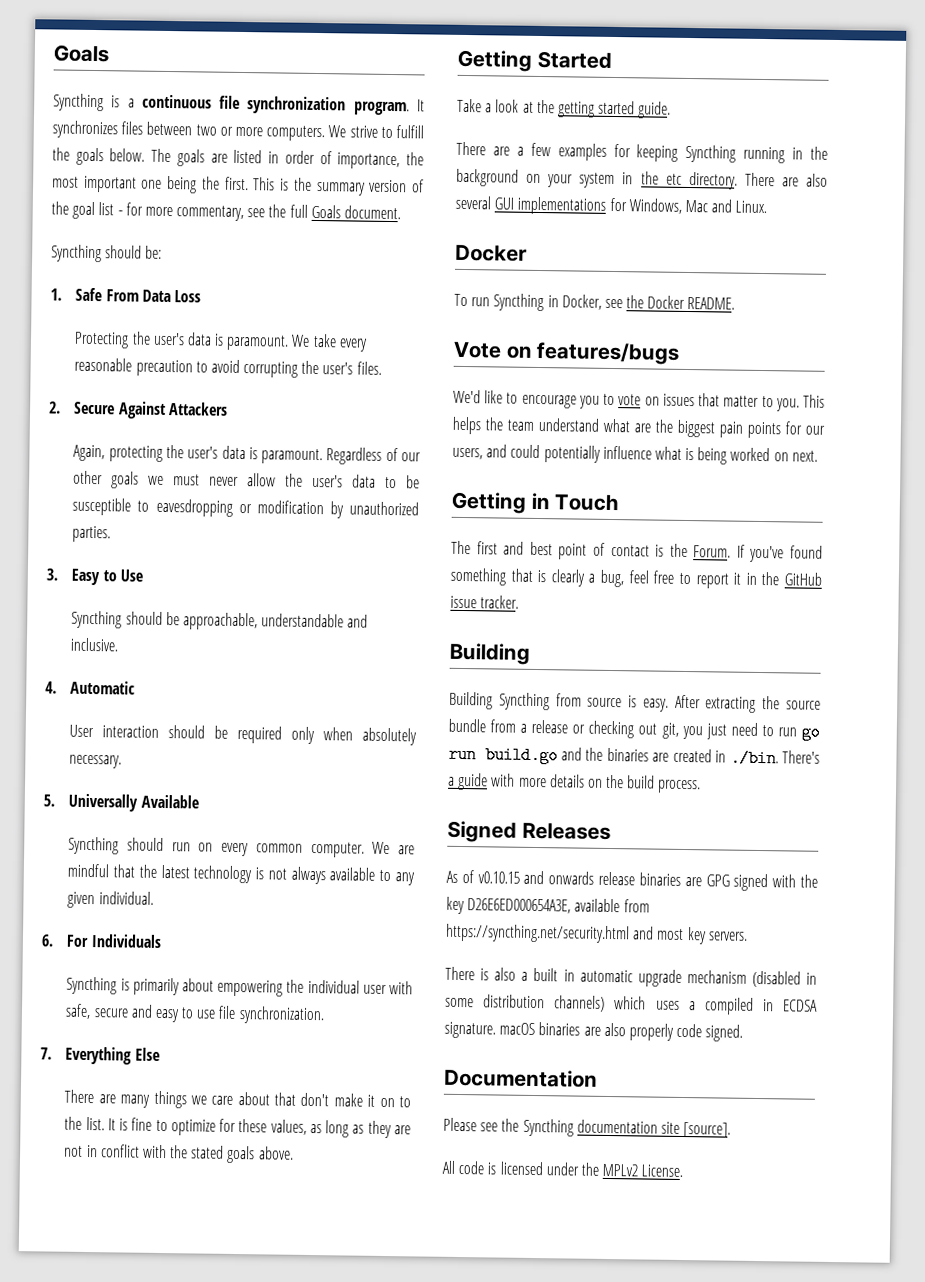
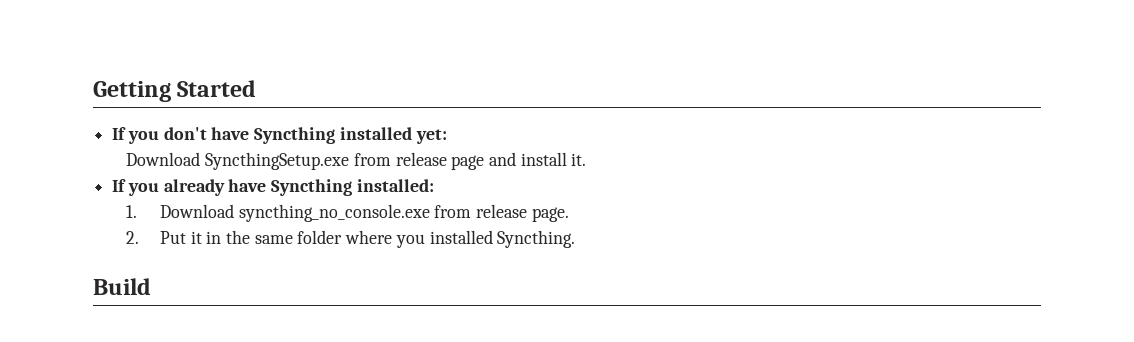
[53,44,109,63] [53,93,425,116] [52,120,424,142] [52,147,424,170] [52,175,424,196] [51,201,402,222] [51,244,163,263] [50,287,201,303] [74,331,368,352] [74,357,382,378] [49,401,228,419] [73,444,422,465] [73,470,420,489] [72,497,420,519] [72,525,112,543] [46,568,143,586] [71,610,369,631] [70,637,120,652] [45,680,136,695] [69,724,417,746] [69,754,123,769] [43,793,199,812] [68,836,416,858] [67,863,415,886] [67,891,154,909] [41,934,162,948] [66,976,414,997] [65,1003,325,1025] [40,1046,160,1065] [64,1089,411,1109] [64,1116,411,1139] [64,1144,294,1164] [457,49,612,72] [457,98,672,119] [456,141,828,164] [456,168,828,190] [455,195,768,215] [455,244,527,262] [454,293,736,312] [453,341,681,365] [453,389,825,412] [452,416,825,439] [452,444,818,465] [451,491,620,514] [451,540,823,563] [450,567,823,589] [450,595,520,609] [449,642,530,665] [449,691,821,713] [448,718,821,741] [448,745,820,768] [448,772,702,794] [447,820,611,843] [446,870,818,892] [446,896,650,915] [445,923,748,945] [445,966,817,988] [445,994,818,1015] [444,1021,744,1042] [444,1068,598,1088] [443,1117,732,1138] [442,1160,684,1178] Goals // Syncthing is a continuous file synchronization program. It synchronizes files between two or more computers. We strive to fulfill the goals below. The goals are listed in order of importance, the most important one being the first. This is the summary version of the goal list - for more commentary, see the full Goals document. // Syncthing should be: // 1. Safe From Data Loss // Protecting the user's data is paramount. We take every reasonable precaution to avoid corrupting the user's files. // 2. Secure Against Attackers // Again, protecting the user's data is paramount. Regardless of our other goals we must never allow the user's data to be susceptible to eavesdropping or modification by unauthorized parties. // 3. Easy to Use // Syncthing should be approachable, understandable and inclusive. // 4. Automatic // User interaction should be required only when absolutely necessary. // 5. Universally Available // Syncthing should run on every common computer. We are mindful that the latest technology is not always available to any given individual. // 6. For Individuals // Syncthing is primarily about empowering the individual user with safe, secure and easy to use file synchronization. // 7. Everything Else // There are many things we care about that don't make it on to the list. It is fine to optimize for these values, as long as they are not in conflict with the stated goals above. // Getting Started // Take a look at the getting started guide. // There are a few examples for keeping Syncthing running in the background on your system in the etc directory. There are also several GUI implementations for Windows, Mac and Linux. // Docker // To run Syncthing in Docker, see the Docker README. // Vote on features/bugs // We'd like to encourage you to vote on issues that matter to you. This helps the team understand what are the biggest pain points for our users, and could potentially influence what is being worked on next. // Getting in Touch // The first and best point of contact is the Forum. If you've found something that is clearly a bug, feel free to report it in the GitHub issue tracker. // Building // Building Syncthing from source is easy. After extracting the source bundle from a release or checking out git, you just need to run go run build.go and the binaries are created in ./bin. There's a guide with more details on the build process. // Signed Releases // As of v0.10.15 and onwards release binaries are GPG signed with the key D26E6ED000654A3E, available from https://syncthing.net/security.html and most key servers. // There is also a built in automatic upgrade mechanism (disabled in some distribution channels) which uses a compiled in ECDSA signature. macOS binaries are also properly code signed. // Documentation // Please see the Syncthing documentation site [source]. // All code is licensed under the MPLv2 License. -> [93,80,257,102] [112,127,447,144] [126,152,587,170] [112,179,434,196] [126,204,569,222] [126,230,576,248] [93,278,151,295] Getting Started // If you don't have Syncthing installed yet: // Download SyncthingSetup.exe from release page and install it. // If you already have Syncthing installed: // 1. Download syncthing_no_console.exe from release page. // 2. Put it in the same folder where you installed Syncthing. // Build

